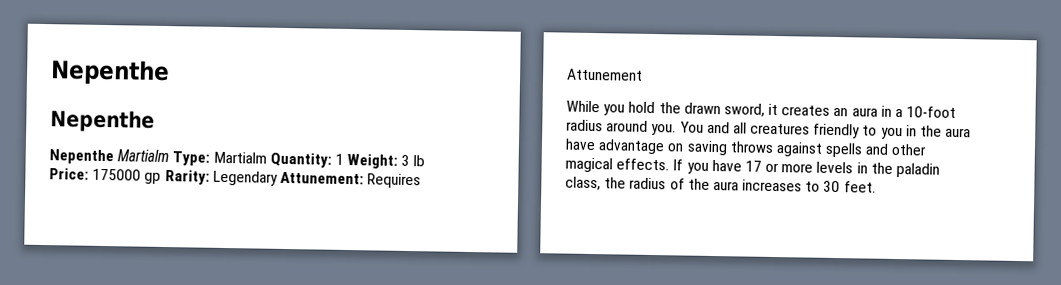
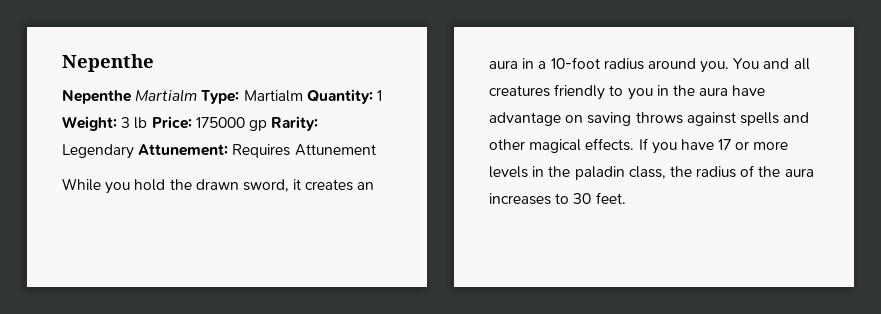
[50,59,170,86] [50,110,155,133] [49,149,114,165] Nepenthe // Nepenthe // Nepenthe -> [62,54,154,72] [62,90,131,104] Nepenthe // Nepenthe

